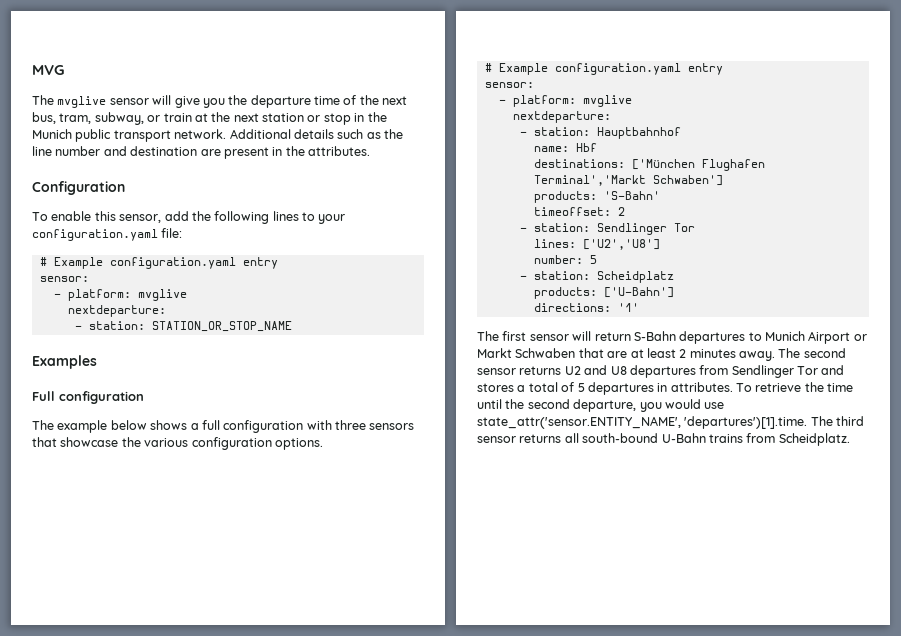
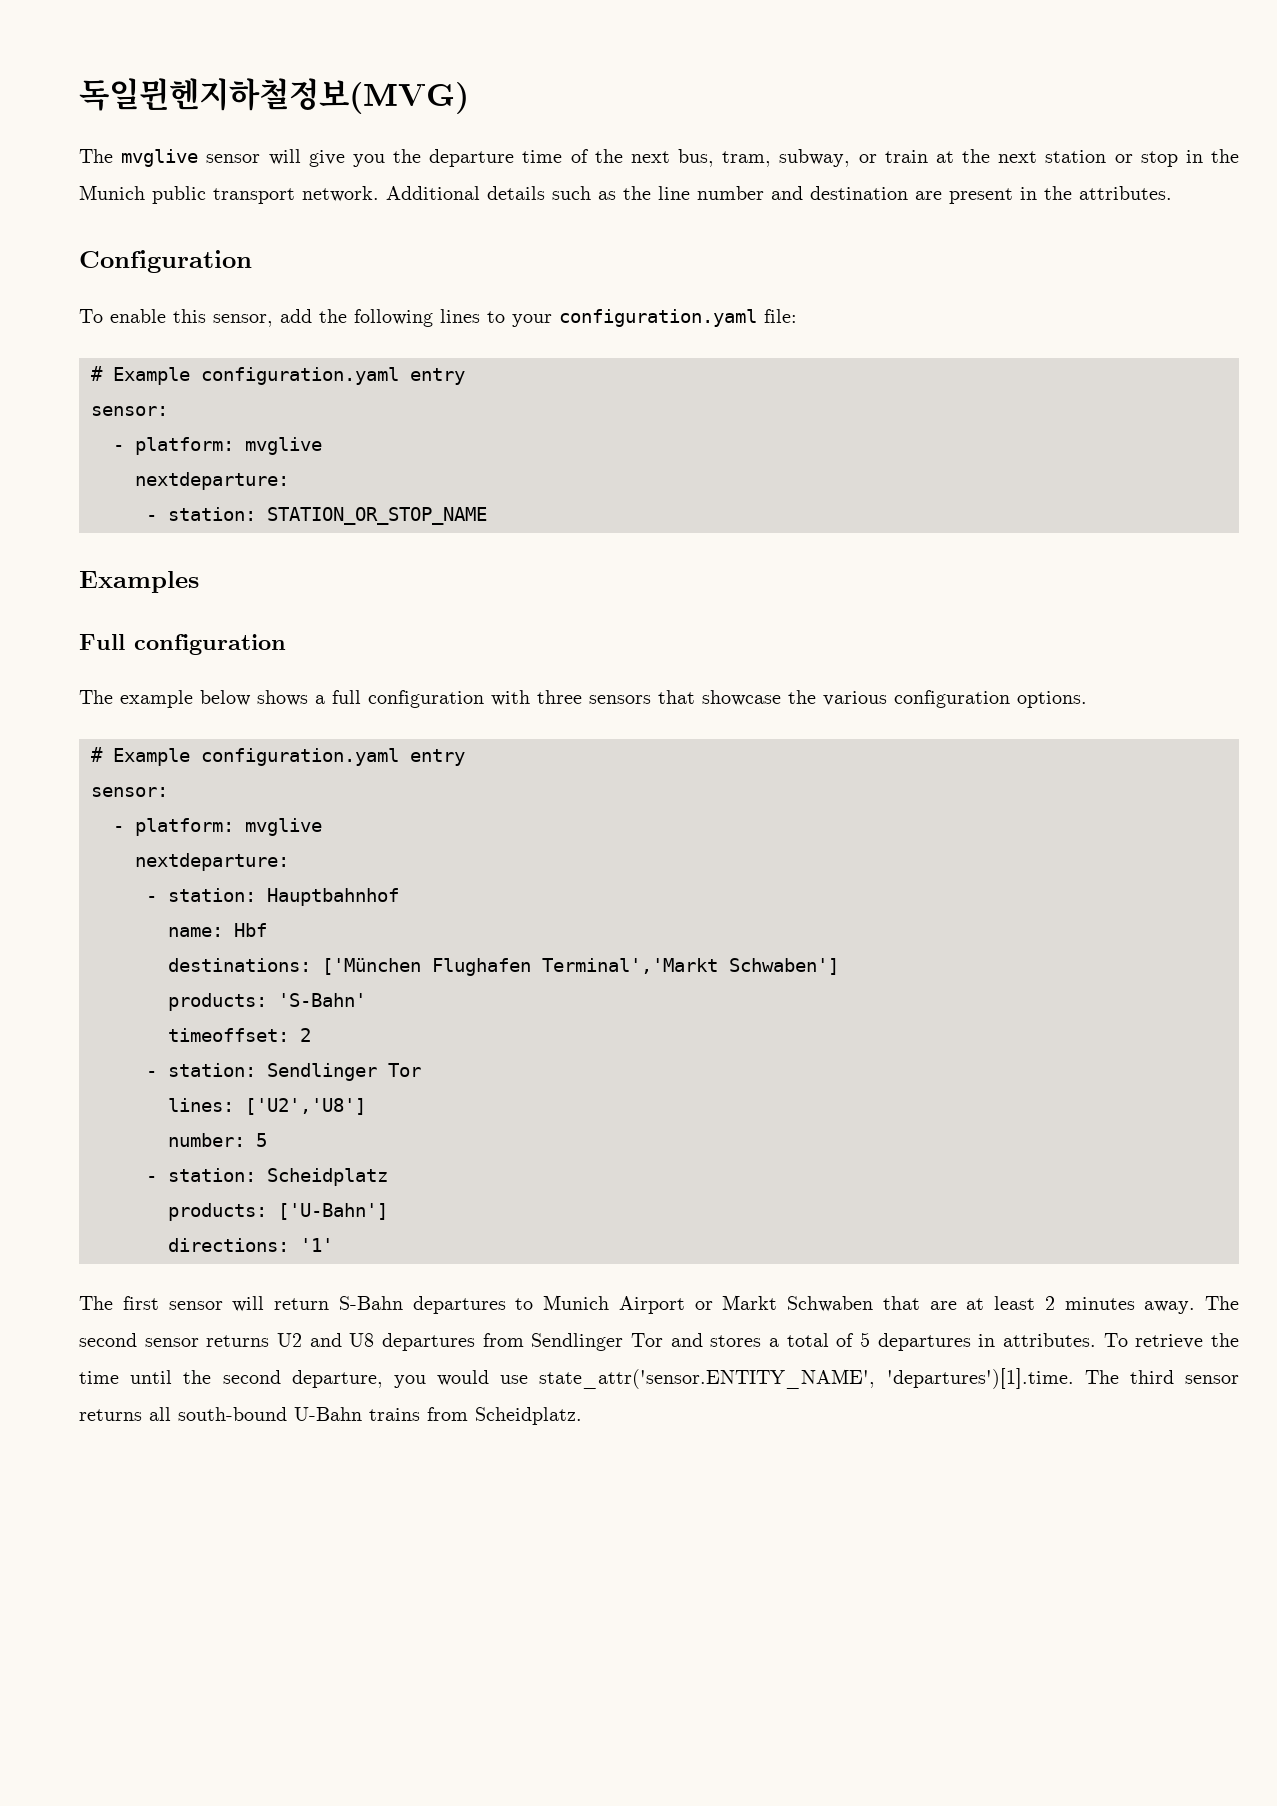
[32,65,64,75] MVG -> [79,78,469,114] 독일뮌헨지하철정보(MVG)

